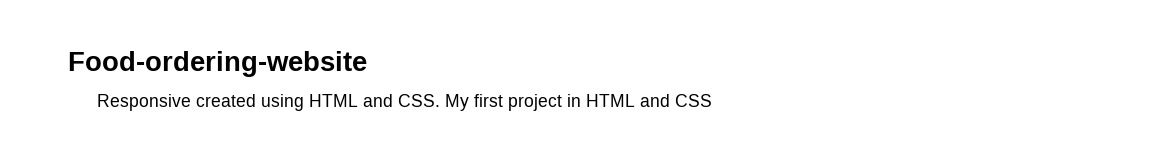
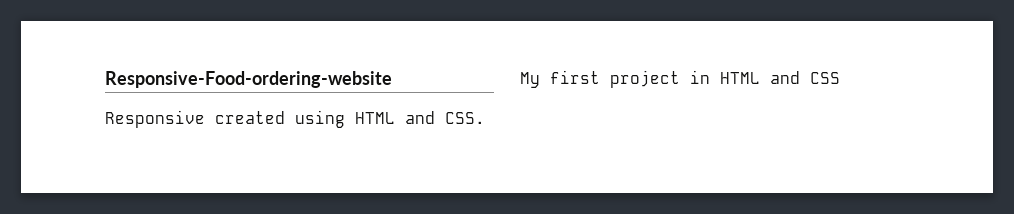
[68,51,367,77] Food-ordering-website -> [105,71,392,88] Responsive-Food-ordering-website

